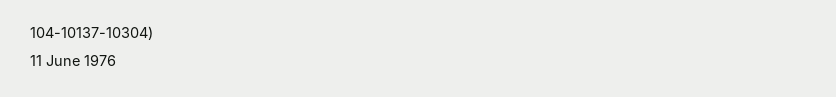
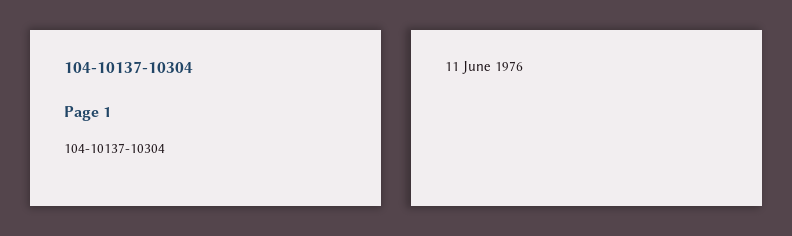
[30,26,153,40] 104-10137-10304) -> [64,61,193,73] [64,106,112,121] [64,143,165,153] 104-10137-10304 // Page 1 // 104-10137-10304

